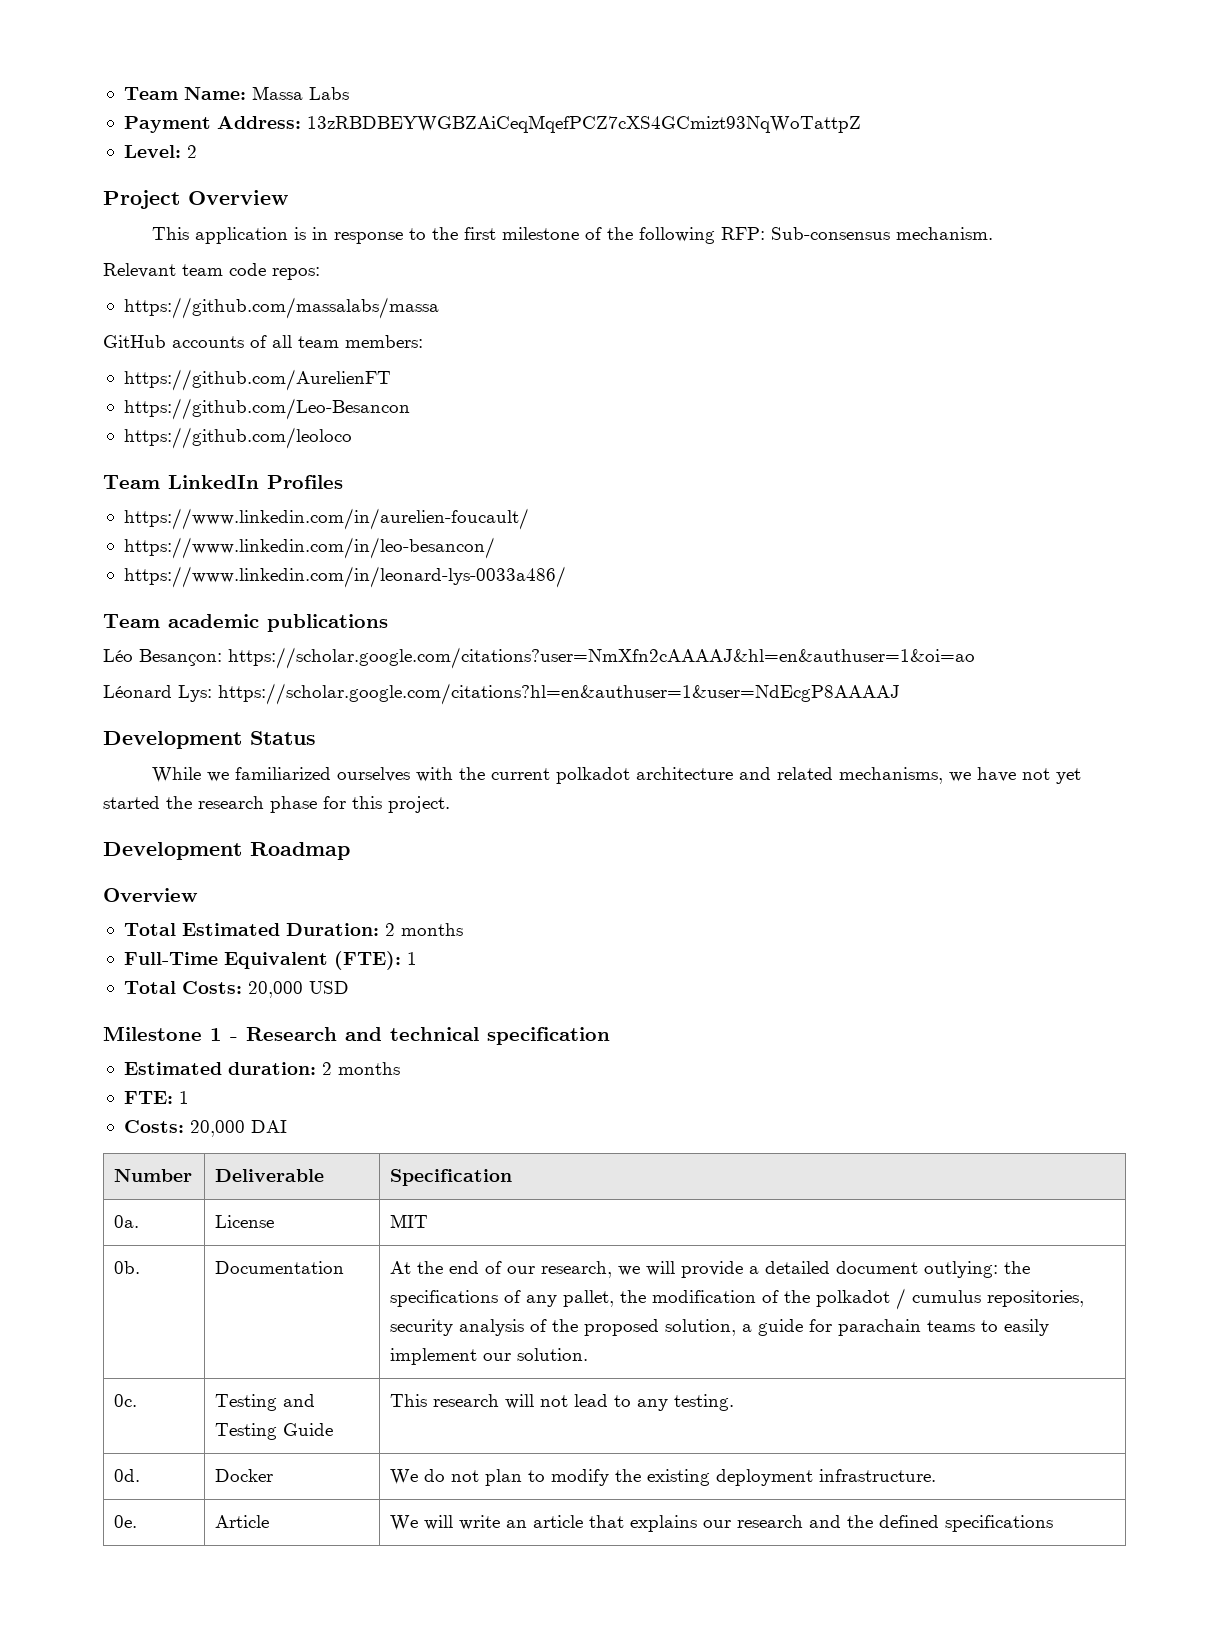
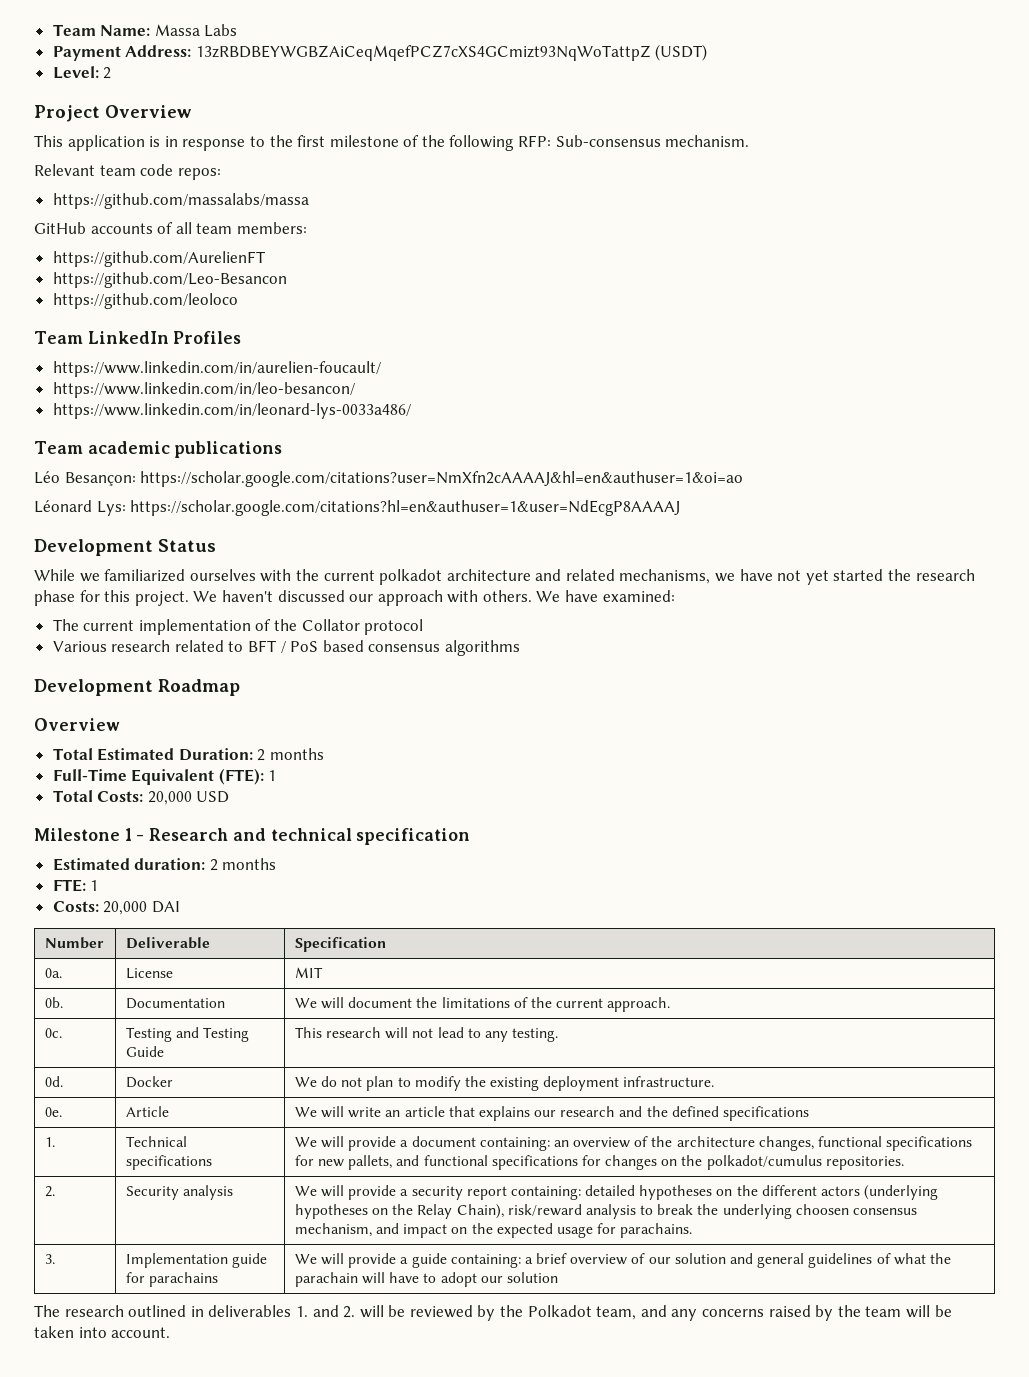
(861, 124) none -> [655,44,708,61] (USDT)
(450, 804) none -> [193,590,675,606] [52,619,424,635] [52,640,521,656] We haven't discussed our approach with others. We have examined: // The current implementation of the Collator protocol // Various research related to BFT / PoS based consensus algorithms
[390,1261,1031,1278] [390,1288,1085,1310] [390,1319,1050,1336] [390,1348,589,1365] At the end of our research, we will provide a detailed document outlying: the specifications of any pallet, the modification of the polkadot / cumulus repositories, security analysis of the proposed solution, a guide for parachain teams to easily implement our solution. -> [294,997,671,1012] We will document the limitations of the current approach.
(1054, 1523) none -> [44,1137,55,1147] [125,1136,187,1147] [125,1155,212,1170] [294,1136,973,1151] [294,1155,904,1170] [44,1186,55,1197] [125,1185,233,1200] [294,1185,939,1200] [294,1204,918,1219] [294,1223,693,1238] [44,1254,55,1264] [125,1253,267,1268] [125,1272,218,1287] [294,1253,951,1268] [294,1272,558,1287] [34,1305,952,1321] [34,1326,171,1338] // 1. | Technical specifications | We will provide a document containing: an overview of the architecture changes, functional specifications for new pallets, and functional specifications for changes on the polkadot/cumulus repositories. // 2. | Security analysis | We will provide a security report containing: detailed hypotheses on the different actors (underlying hypotheses on the Relay Chain), risk/reward analysis to break the underlying choosen consensus mechanism, and impact on the expected usage for parachains. // 3. | Implementation guide for parachains | We will provide a guide containing: a brief overview of our solution and general guidelines of what the parachain will have to adopt our solution // The research outlined in deliverables 1. and 2. will be reviewed by the Polkadot team, and any concerns raised by the team will be taken into account.

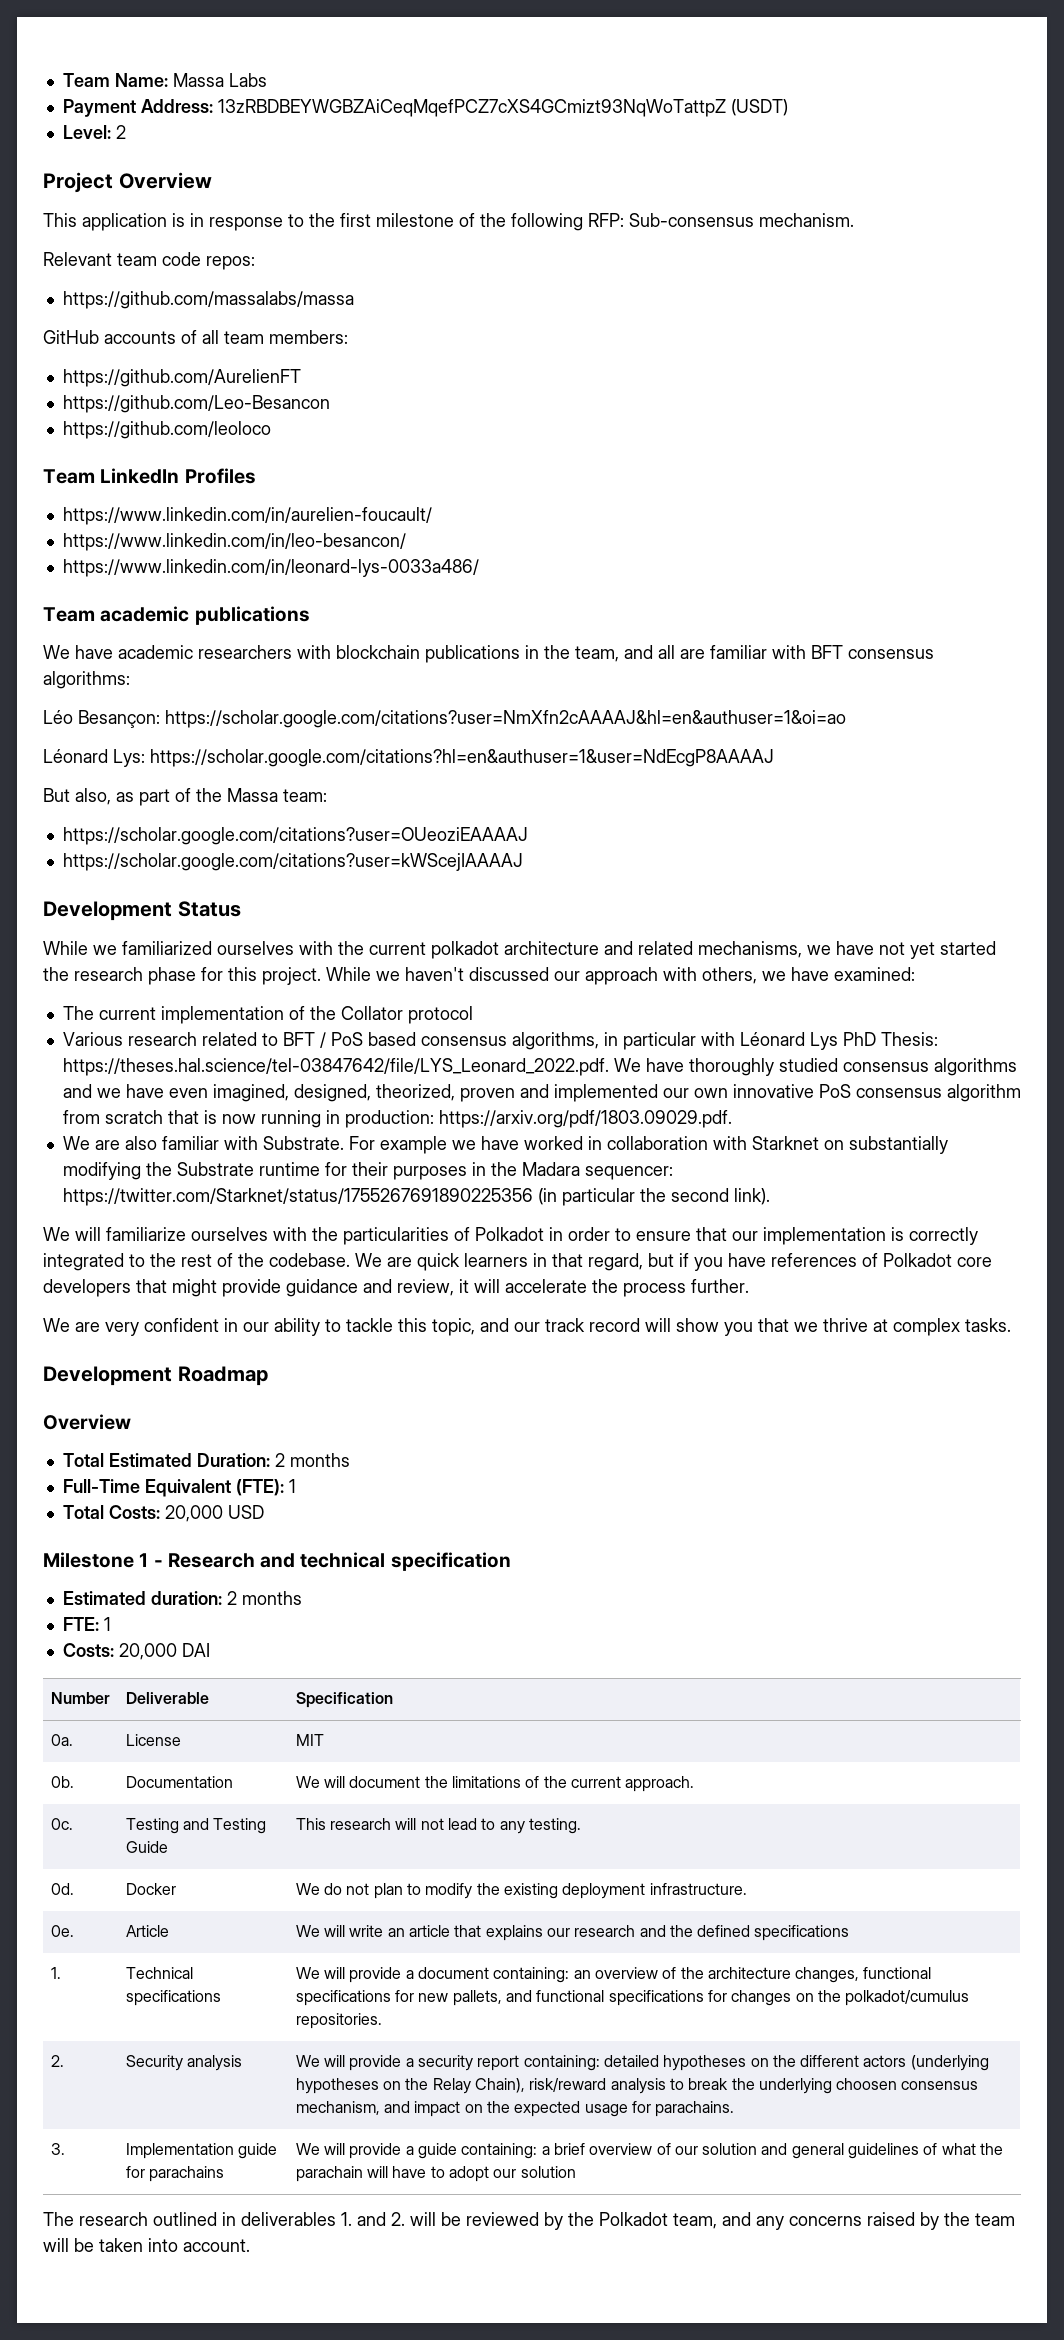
(283, 449) none -> [43,645,934,663] [43,671,130,689] // We have academic researchers with blockchain publications in the team, and all are familiar with BFT consensus algorithms:
(681, 508) none -> [43,788,327,806] [62,827,528,845] [62,853,523,871] // But also, as part of the Massa team: // https://scholar.google.com/citations?user=OUeoziEAAAAJ // https://scholar.google.com/citations?user=kWScejIAAAAJ
[193,591,218,602] We -> [326,967,400,981] While we
[482,590,561,602] others. We -> [702,967,786,984] others, we
[445,640,521,656] algorithms -> [511,1032,938,1050] [62,1058,1017,1076] [62,1084,1021,1102] [62,1110,732,1128] [62,1136,948,1154] [62,1162,673,1180] [62,1188,770,1206] [43,1227,978,1245] [43,1253,992,1271] [43,1279,749,1297] [43,1318,1011,1336] algorithms, in particular with Léonard Lys PhD Thesis: https://theses.hal.science/tel-03847642/file/LYS_Leonard_2022.pdf. We have thoroughly studied consensus algorithms and we have even imagined, designed, theorized, proven and implemented our own innovative PoS consensus algorithm from scratch that is now running in production: https://arxiv.org/pdf/1803.09029.pdf. // We are also familiar with Substrate. For example we have worked in collaboration with Starknet on substantially modifying the Substrate runtime for their purposes in the Madara sequencer: https://twitter.com/Starknet/status/1755267691890225356 (in particular the second link). // We will familiarize ourselves with the particularities of Polkadot in order to ensure that our implementation is correctly integrated to the rest of the codebase. We are quick learners in that regard, but if you have references of Polkadot core developers that might provide guidance and review, it will accelerate the process further. // We are very confident in our ability to tackle this topic, and our track record will show you that we thrive at complex tasks.

